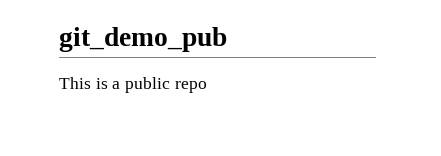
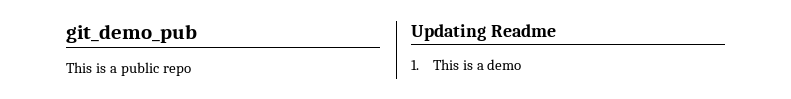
(207, 87) none -> [411,24,556,41] [411,59,522,70] // Updating Readme // 1. This is a demo

